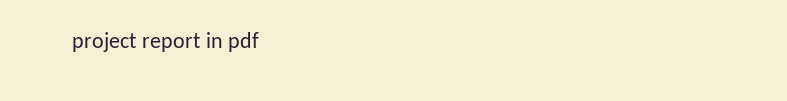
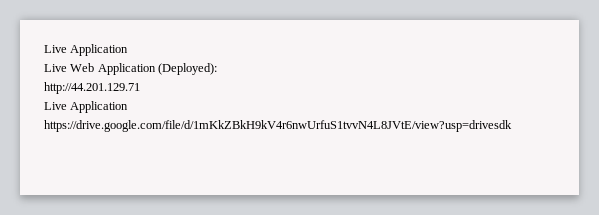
[72,32,260,52] project report in pdf -> [44,44,129,56] [44,63,218,75] [44,82,140,94] [44,101,129,113] [44,120,512,132] Live Application // Live Web Application (Deployed): // http://44.201.129.71 // Live Application // https://drive.google.com/file/d/1mKkZBkH9kV4r6nwUrfuS1tvvN4L8JVtE/view?usp=drivesdk

